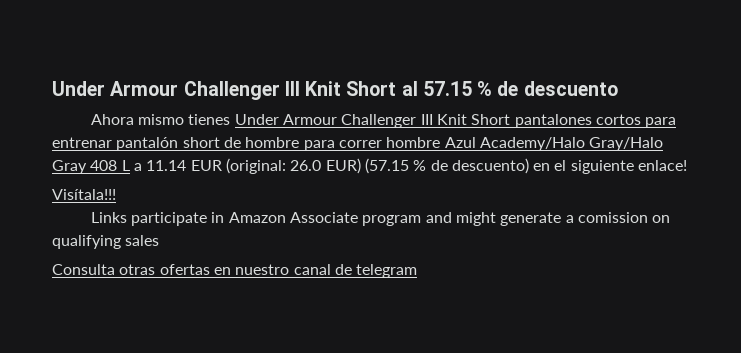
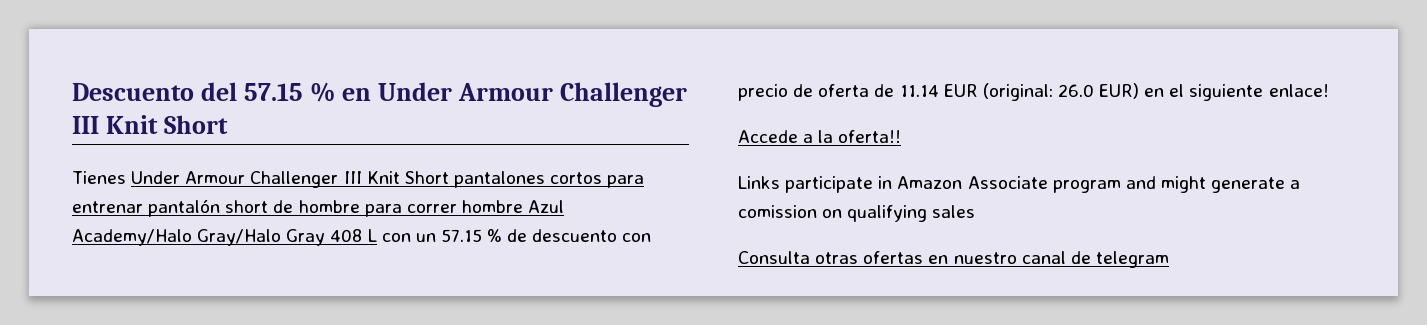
[52,81,618,100] [90,114,231,125] Under Armour Challenger III Knit Short al 57.15 % de descuento // Ahora mismo tienes -> [72,82,688,107] [72,115,229,134] [72,171,126,184] Descuento del 57.15 % en Under Armour Challenger III Knit Short // Tienes
[133,163,142,171] a -> [381,229,652,242] [738,84,895,101] con un 57.15 % de descuento con precio de oferta de
[364,158,529,174] (57.15 % de descuento) -> (1140, 91) none
[52,189,116,200] Visítala!!! -> [738,130,902,143] Accede a la oferta!!

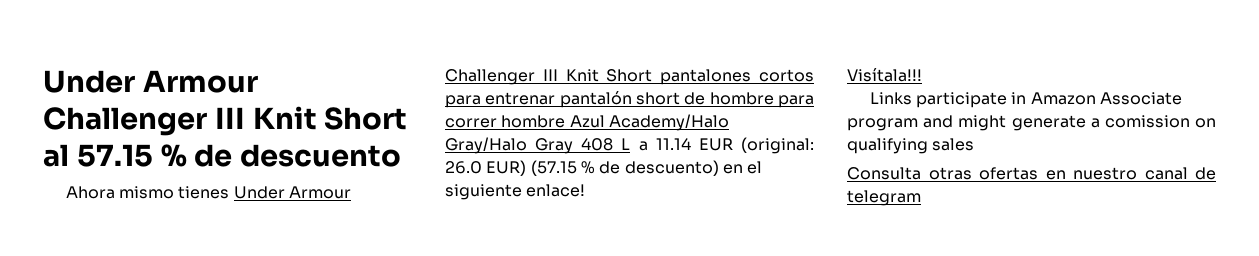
[72,82,688,107] [72,115,229,134] [72,171,126,184] Descuento del 57.15 % en Under Armour Challenger III Knit Short // Tienes -> [43,70,258,93] [43,106,408,136] [43,144,402,167] [65,186,230,199] Under Armour Challenger III Knit Short al 57.15 % de descuento // Ahora mismo tienes
[381,229,652,242] [738,84,895,101] con un 57.15 % de descuento con precio de oferta de -> [638,141,648,151] a
(1140, 91) none -> [530,160,719,176] (57.15 % de descuento)
[738,130,902,143] Accede a la oferta!! -> [847,68,922,82] Visítala!!!

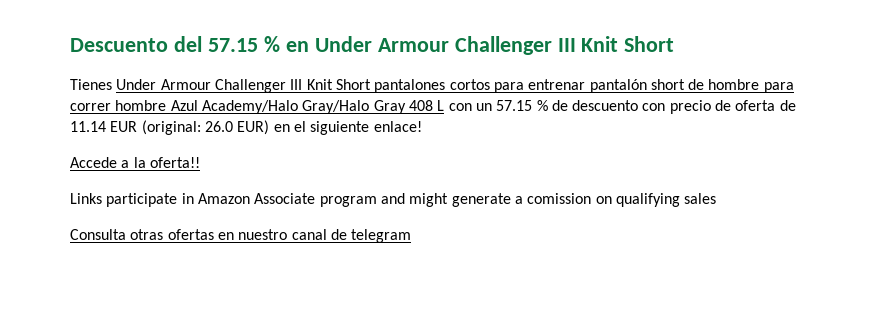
[43,70,258,93] [43,106,408,136] [43,144,402,167] [65,186,230,199] Under Armour Challenger III Knit Short al 57.15 % de descuento // Ahora mismo tienes -> [70,36,675,55] [70,79,112,90] Descuento del 57.15 % en Under Armour Challenger III Knit Short // Tienes
[638,141,648,151] a -> [448,100,796,114] con un 57.15 % de descuento con precio de oferta de
[530,160,719,176] (57.15 % de descuento) -> (270, 127) none
[847,68,922,82] Visítala!!! -> [70,157,200,168] Accede a la oferta!!

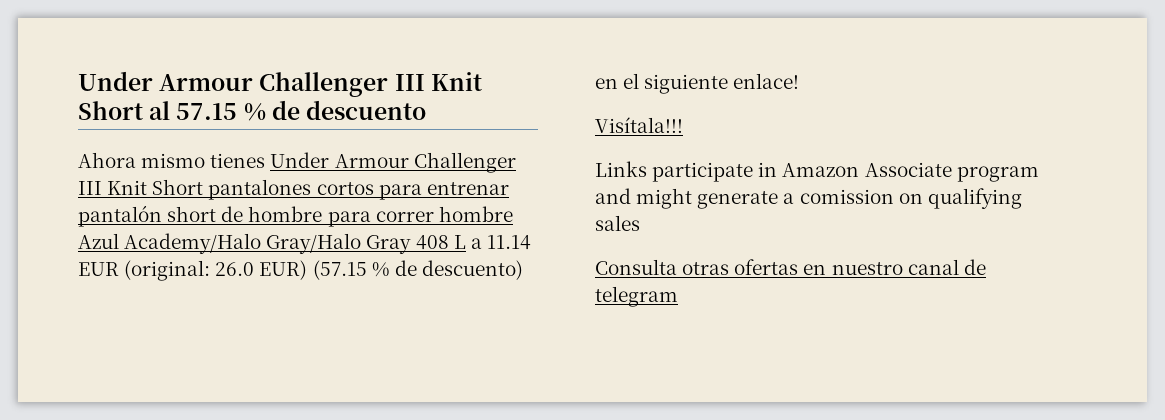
[70,36,675,55] [70,79,112,90] Descuento del 57.15 % en Under Armour Challenger III Knit Short // Tienes -> [78,71,482,97] [78,100,427,121] [78,152,266,168] Under Armour Challenger III Knit Short al 57.15 % de descuento // Ahora mismo tienes
[448,100,796,114] con un 57.15 % de descuento con precio de oferta de -> [470,238,482,249] a
(270, 127) none -> [312,260,523,280] (57.15 % de descuento)
[70,157,200,168] Accede a la oferta!! -> [595,117,683,133] Visítala!!!

